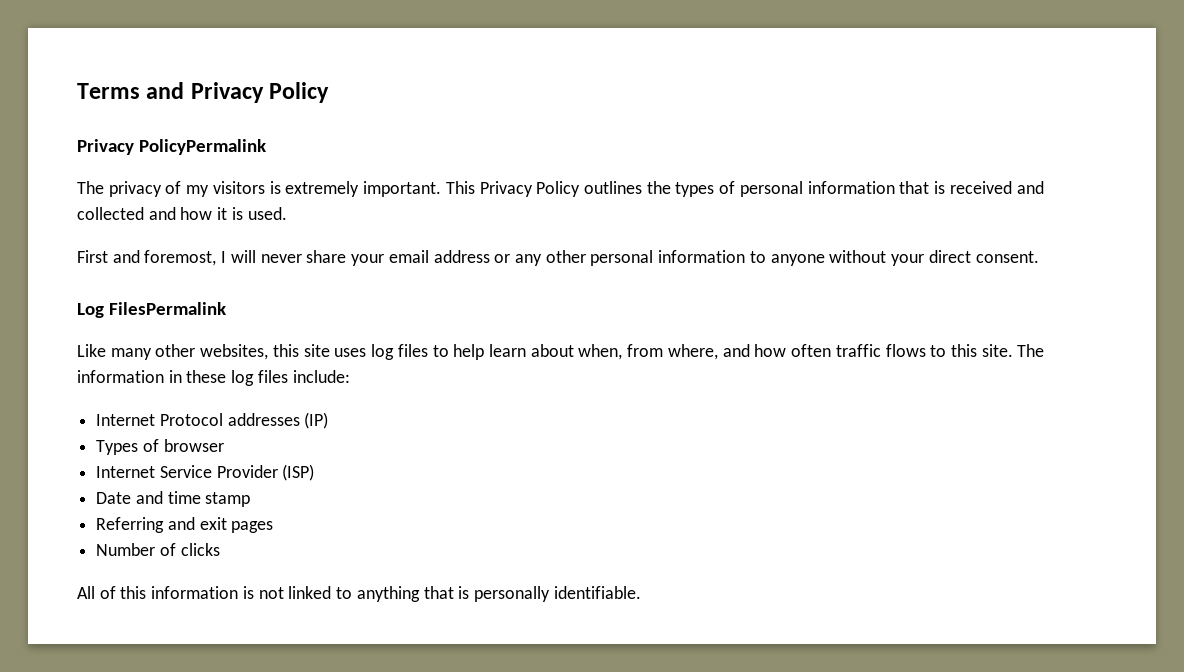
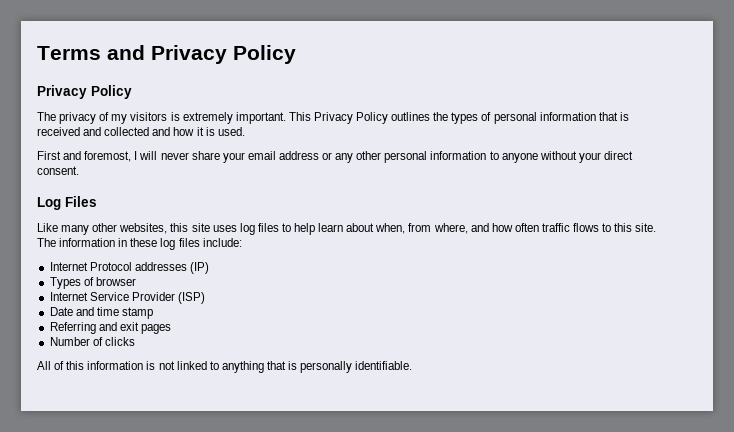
[139,139,267,155] PolicyPermalink -> [91,85,132,99] Policy
[109,302,227,315] FilesPermalink -> [65,196,97,207] Files

